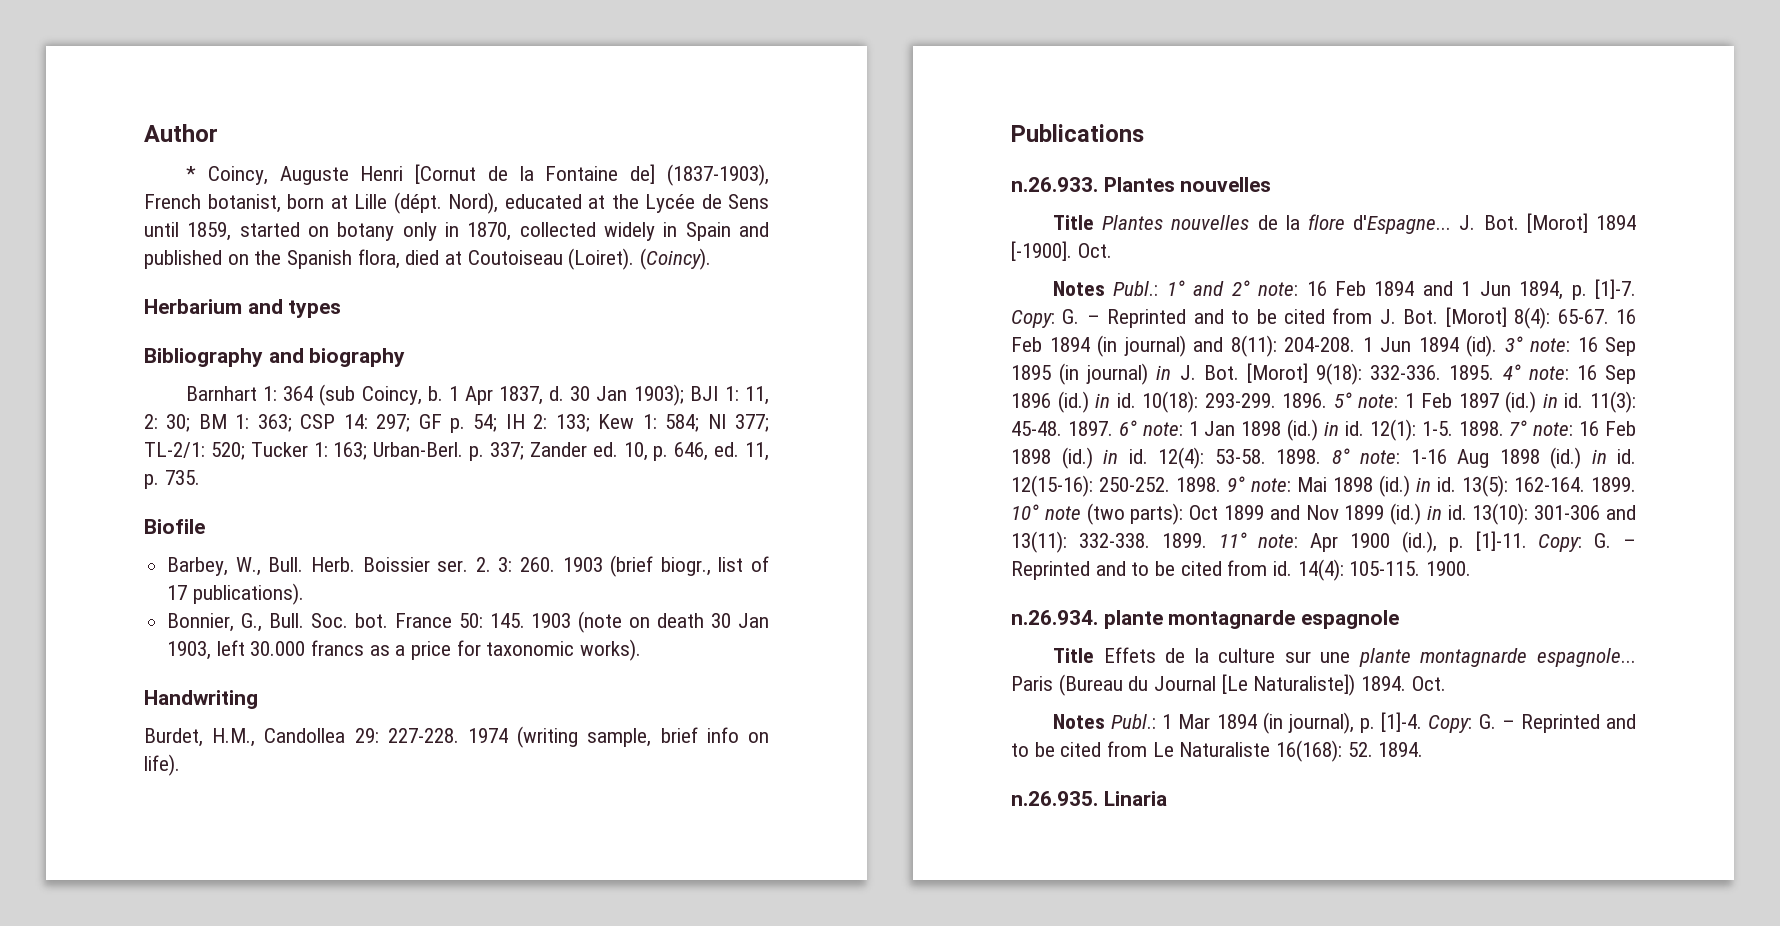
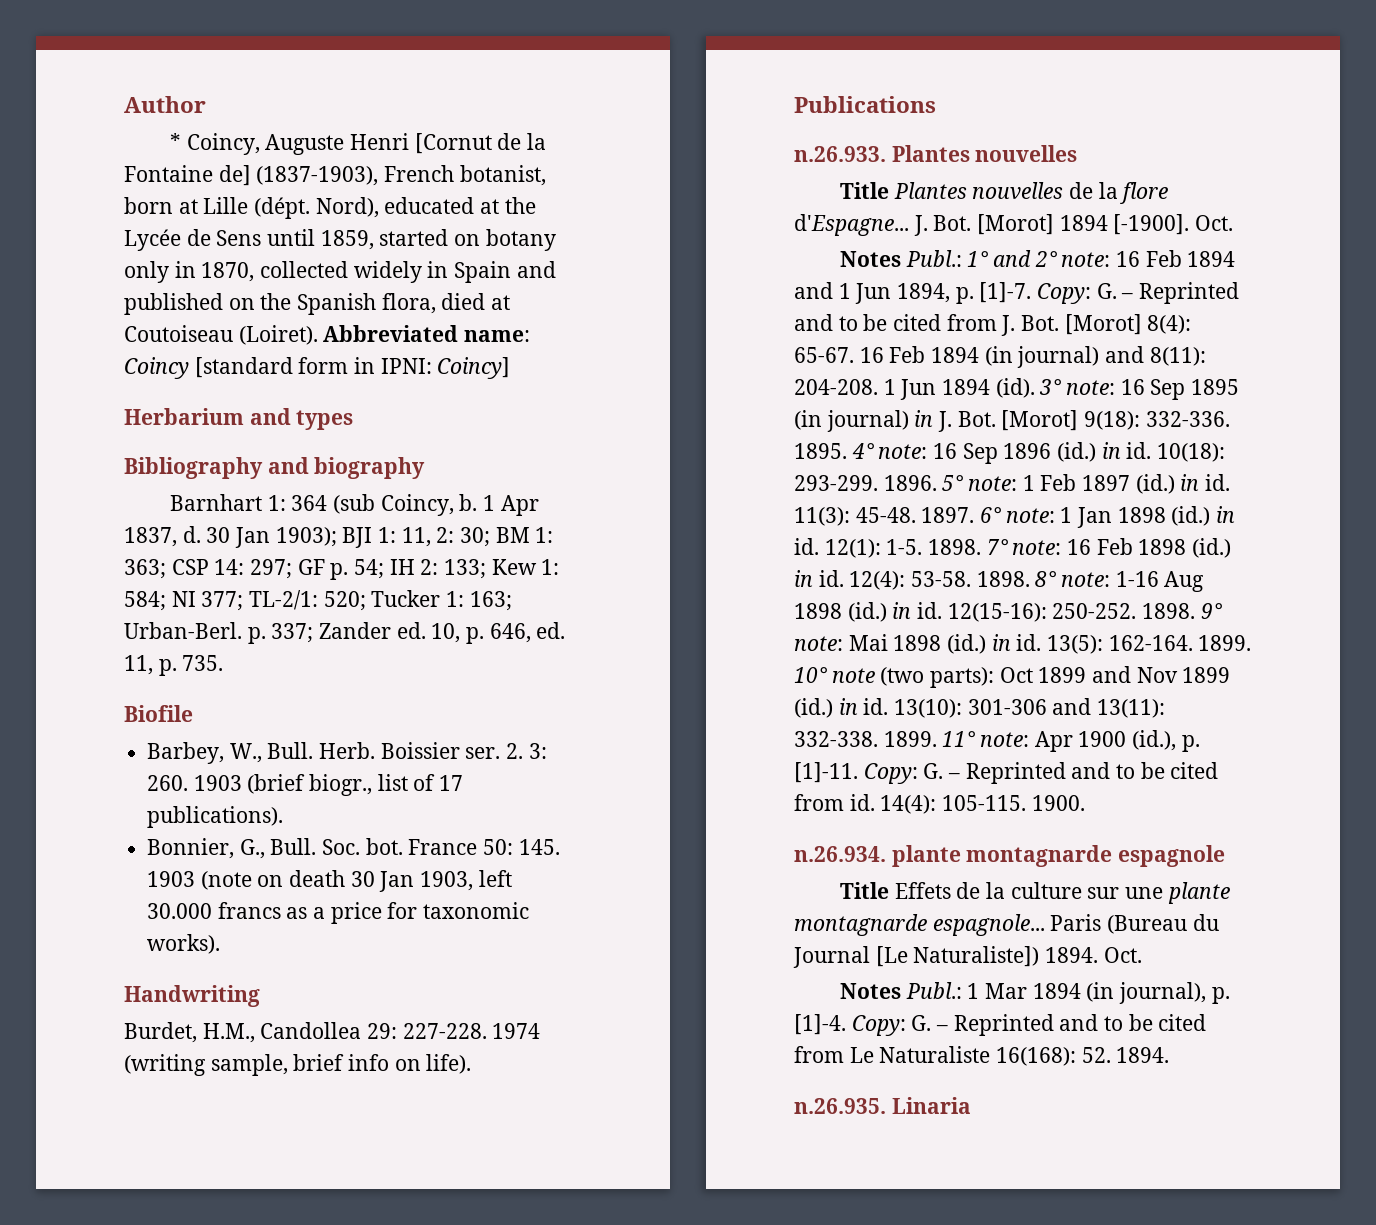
[640,248,712,270] (Coincy). -> [323,325,531,342] [124,357,511,379] Abbreviated name: Coincy [standard form in IPNI: Coincy]

